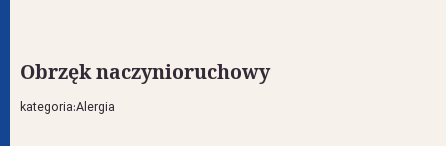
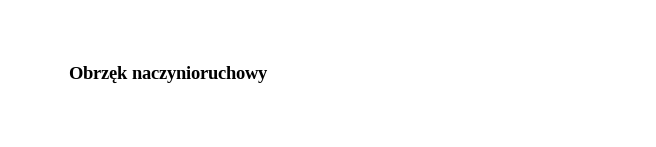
[20,101,115,114] // kategoria:Alergia -> (268, 74) none

